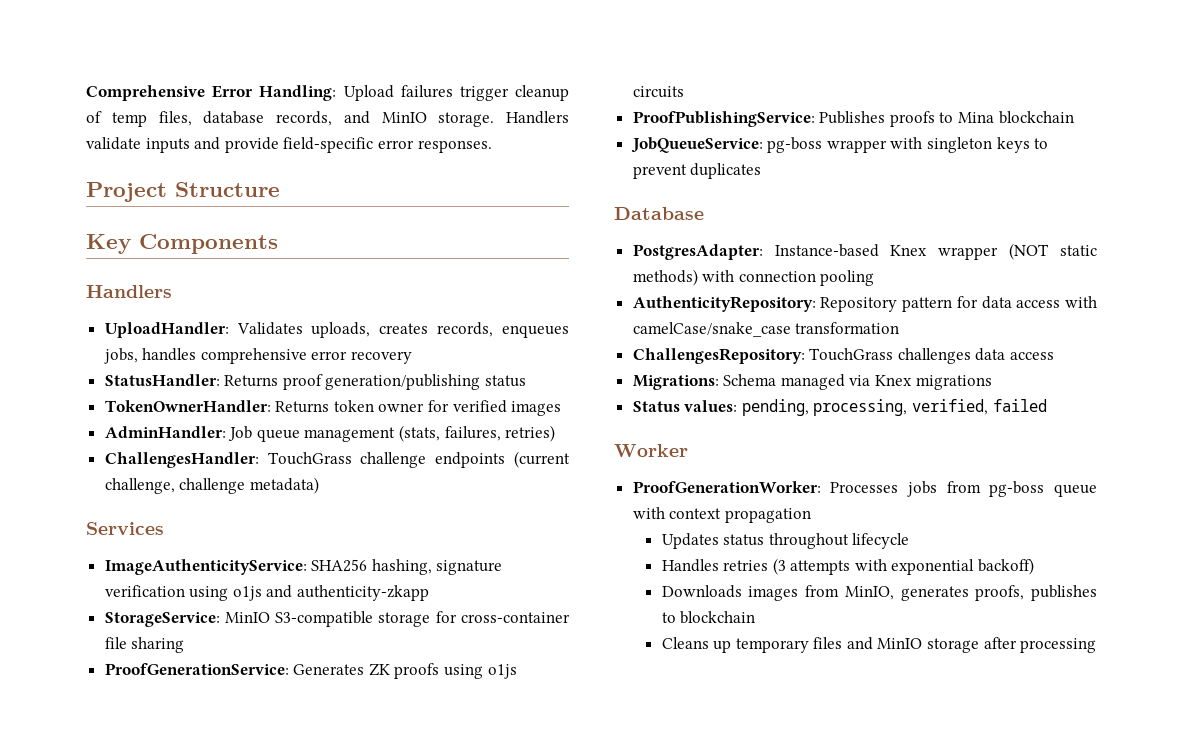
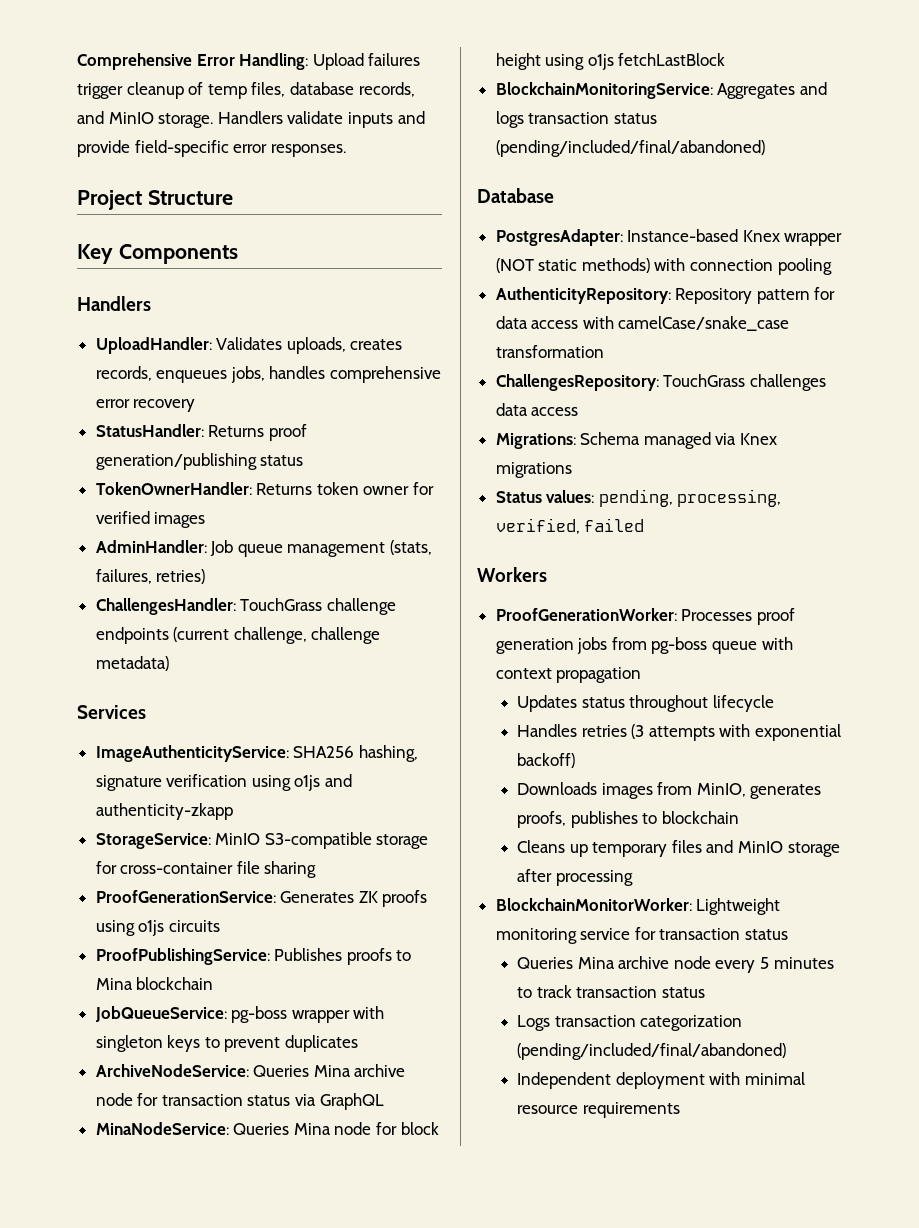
(762, 171) none -> [95,1064,406,1077] [95,1093,384,1110] [95,1122,439,1135] [495,53,726,70] [495,82,827,99] [495,111,657,128] [495,140,765,157] // ArchiveNodeService: Queries Mina archive node for transaction status via GraphQL // MinaNodeService: Queries Mina node for block height using o1js fetchLastBlock // BlockchainMonitoringService: Aggregates and logs transaction status (pending/included/final/abandoned)
[614,444,688,457] Worker -> [477,567,547,582] Workers
(899, 487) none -> [756,608,795,625] [495,638,574,654] proof generation
(1097, 645) none -> [495,898,781,915] [495,927,789,944] [517,956,834,973] [517,985,705,998] [517,1015,743,1031] [517,1043,787,1060] [517,1072,805,1089] [517,1102,680,1118] // BlockchainMonitorWorker: Lightweight monitoring service for transaction status // Queries Mina archive node every 5 minutes to track transaction status // Logs transaction categorization (pending/included/final/abandoned) // Independent deployment with minimal resource requirements

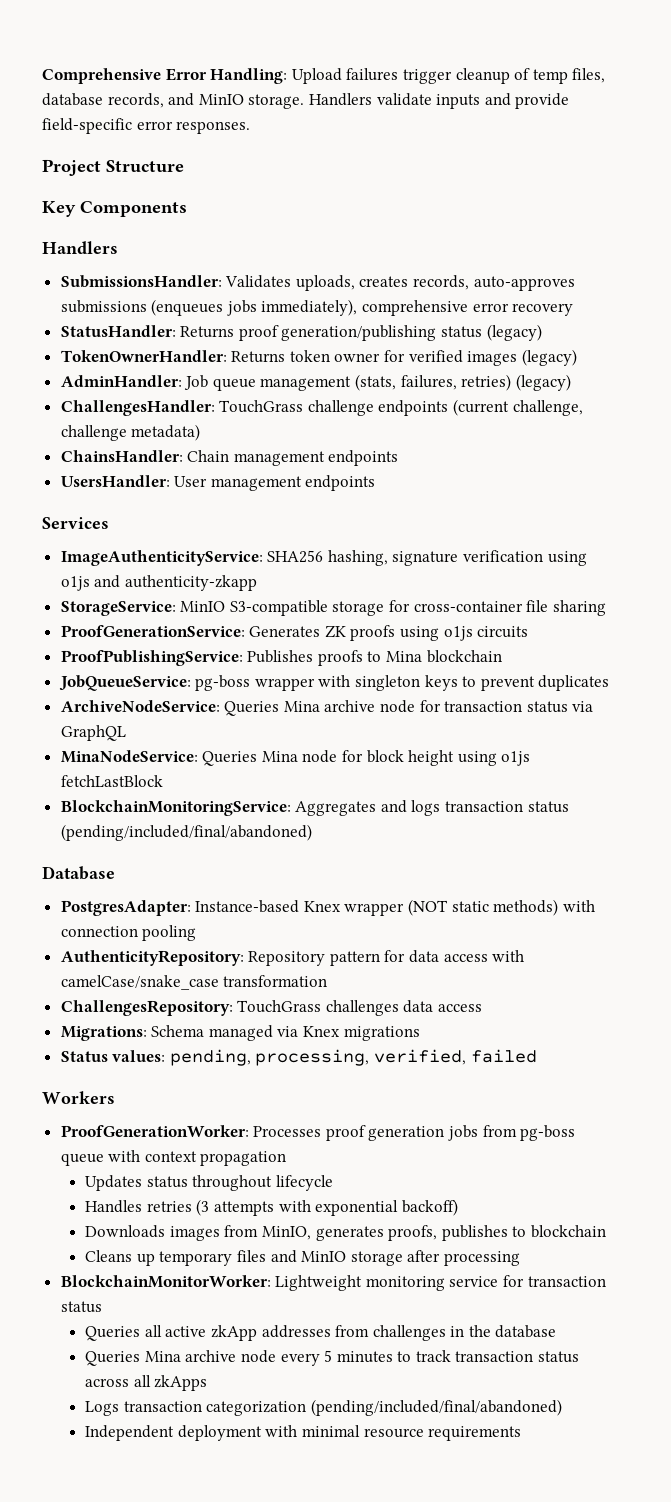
[95,337,212,354] UploadHandler: -> [60,275,222,288] SubmissionsHandler:
[156,366,326,383] enqueues jobs, handles -> [473,276,575,291] [60,299,358,316] auto-approves submissions (enqueues jobs immediately),
(304, 460) none -> [486,324,542,341] (legacy)
(206, 520) none -> [521,349,577,366] (legacy)
(206, 576) none -> [515,374,571,391] (legacy)
(169, 663) none -> [60,450,399,466] [60,475,376,491] // ChainsHandler: Chain management endpoints // UsersHandler: User management endpoints
(789, 934) none -> [85,1325,557,1341] // Queries all active zkApp addresses from challenges in the database
(705, 992) none -> [85,1375,208,1391] across all zkApps

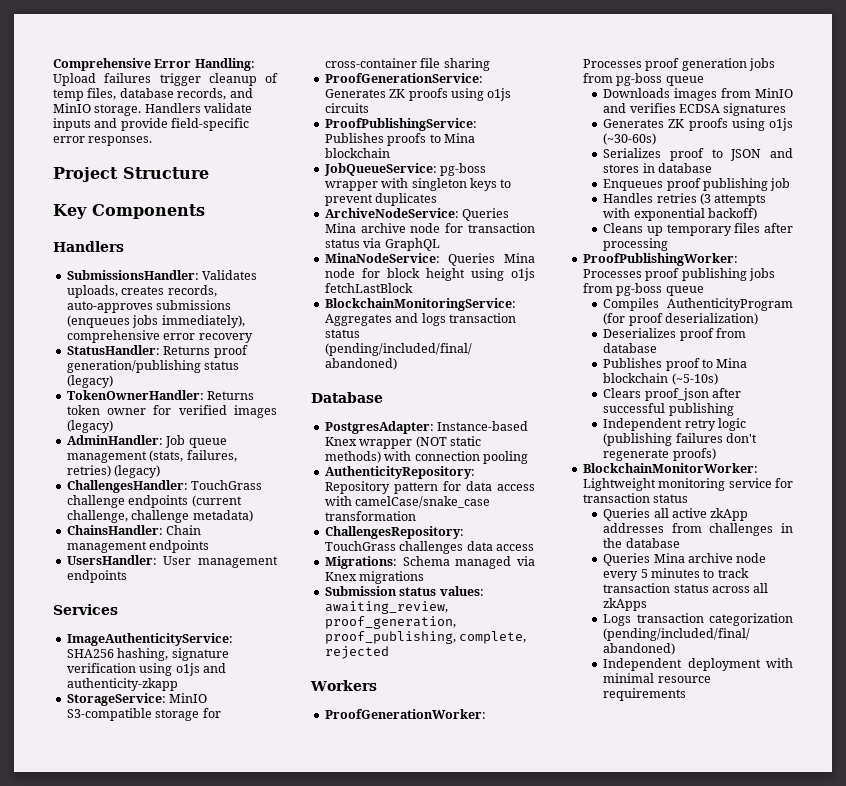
[60,1049,537,1066] Status values: pending, processing, verified, failed -> [324,586,484,596] [324,601,448,614] [324,616,456,629] [324,631,527,644] [324,646,389,659] Submission status values: awaiting_review, proof_generation, proof_publishing, complete, rejected
[108,1150,287,1166] [85,1175,333,1191] with context propagation // Updates status throughout lifecycle -> [603,88,793,101] [603,103,787,116] [603,118,793,131] [603,133,657,145] [603,148,793,161] [603,163,712,173] [603,178,791,191] // Downloads images from MinIO and verifies ECDSA signatures // Generates ZK proofs using o1js (~30-60s) // Serializes proof to JSON and stores in database // Enqueues proof publishing job
[85,1225,606,1241] // Downloads images from MinIO, generates proofs, publishes to blockchain -> (757, 214) none
[270,1250,403,1266] and MinIO storage -> (761, 228) none
(520, 1258) none -> [582,253,738,266] [582,268,775,281] [582,283,704,296] [603,298,793,311] [603,313,758,326] [603,328,746,341] [603,343,658,353] [603,358,748,371] [603,373,718,385] [603,388,741,401] [603,403,734,416] [603,418,746,431] [603,433,757,446] [603,448,716,461] // ProofPublishingWorker: Processes proof publishing jobs from pg-boss queue // Compiles AuthenticityProgram (for proof deserialization) // Deserializes proof from database // Publishes proof to Mina blockchain (~5-10s) // Clears proof_json after successful publishing // Independent retry logic (publishing failures don't regenerate proofs)

